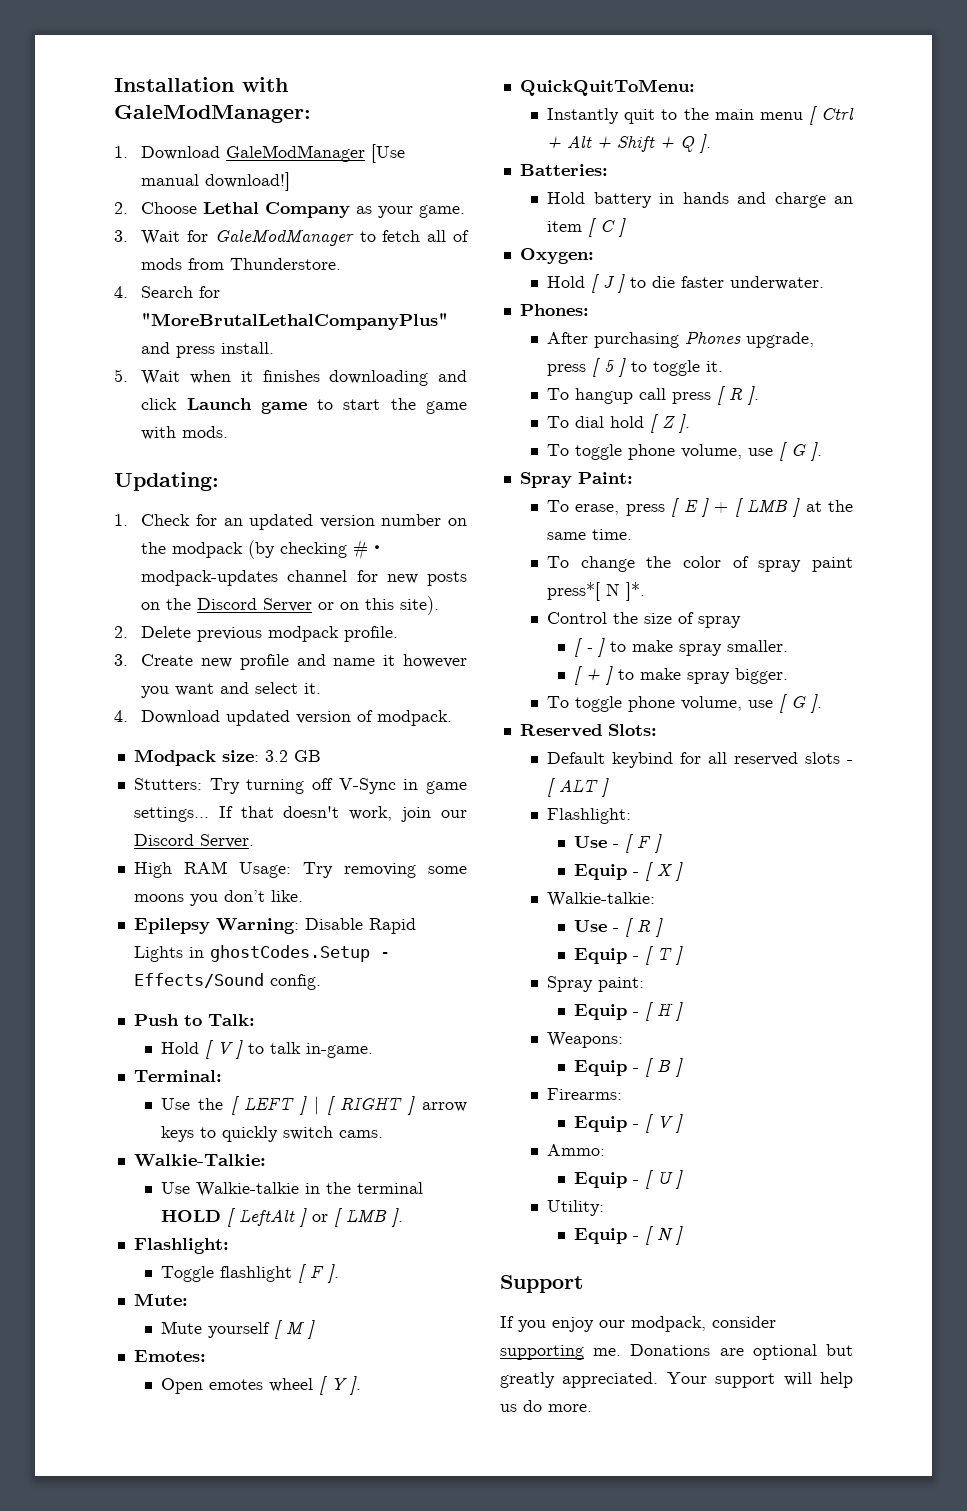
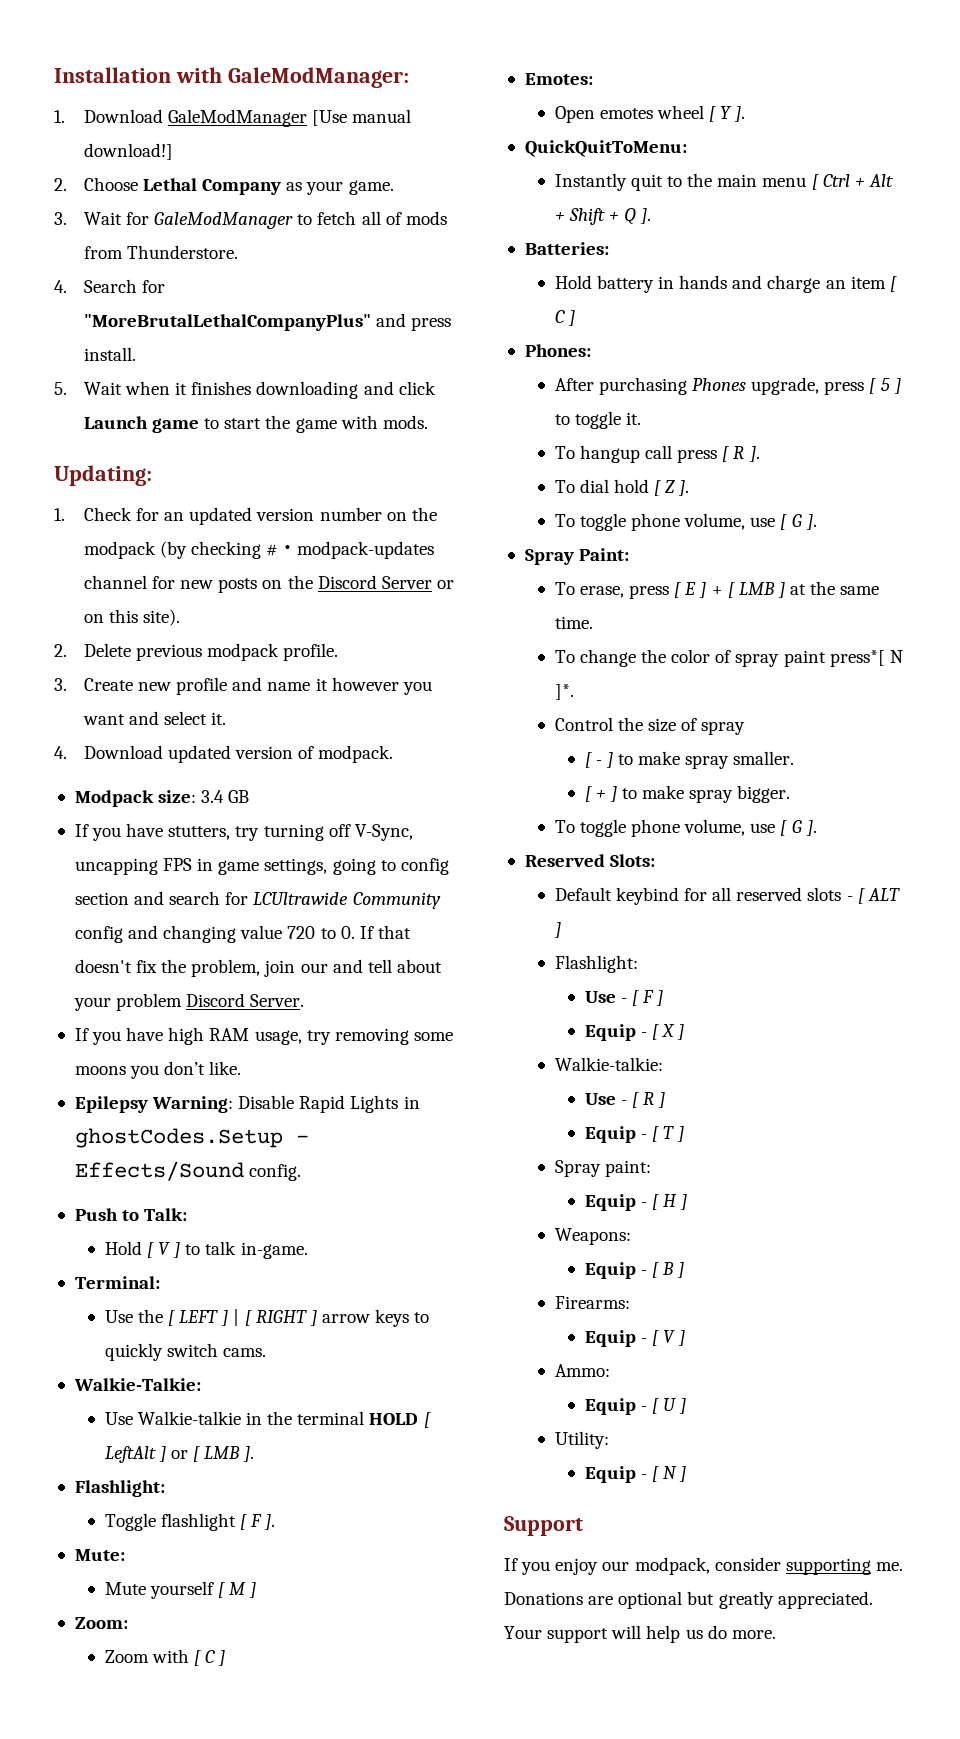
[264,750,288,762] 3.2 -> [201,790,225,803] 3.4
[133,778,467,794] [133,806,467,822] [133,834,254,848] [133,861,333,878] Stutters: Try turning off V-Sync in game settings... If that doesn't work, join our Discord Server. // High RAM Usage: Try -> [74,823,413,841] [74,858,449,875] [74,891,441,909] [74,925,411,943] [74,959,442,977] [73,993,305,1011] [74,1027,331,1045] If you have stutters, try turning off V-Sync, uncapping FPS in game settings, going to config section and search for LCUltrawide Community config and changing value 720 to 0. If that doesn't fix the problem, join our and tell about your problem Discord Server. // If you have high RAM usage, try
(316, 1329) none -> [74,1617,128,1629] [104,1649,226,1666] // Zoom: // Zoom with [ C ]
[519,248,594,264] [547,274,825,293] // Oxygen: // Hold [ J ] to die faster underwater. -> (575, 318) none

